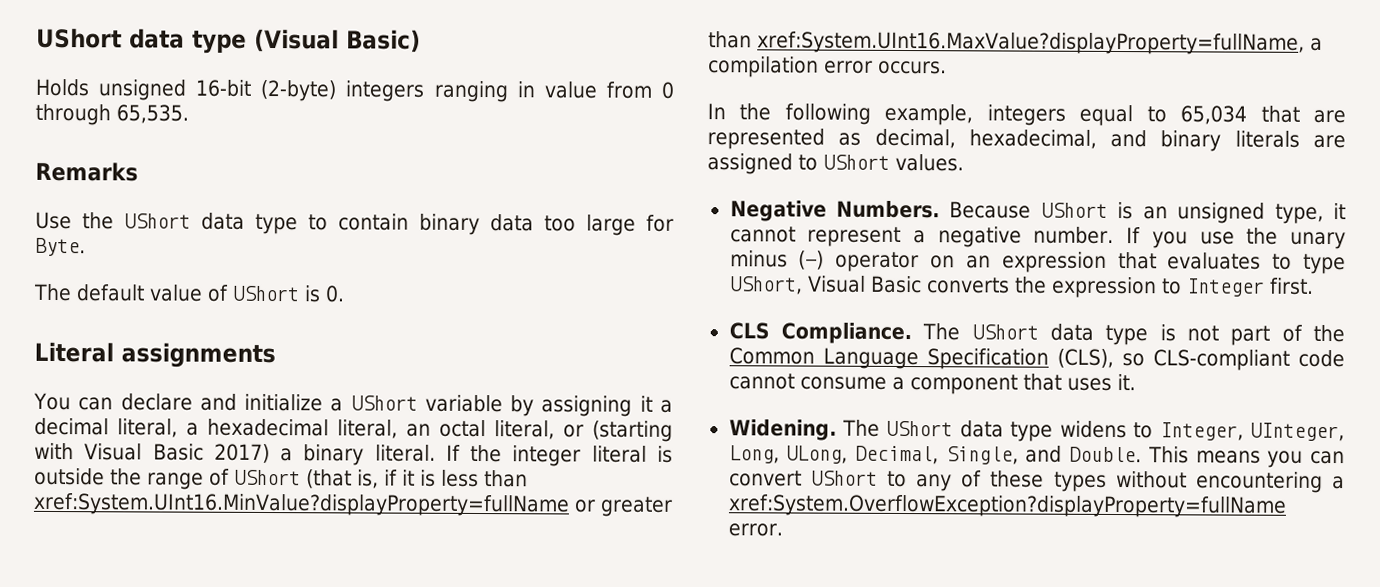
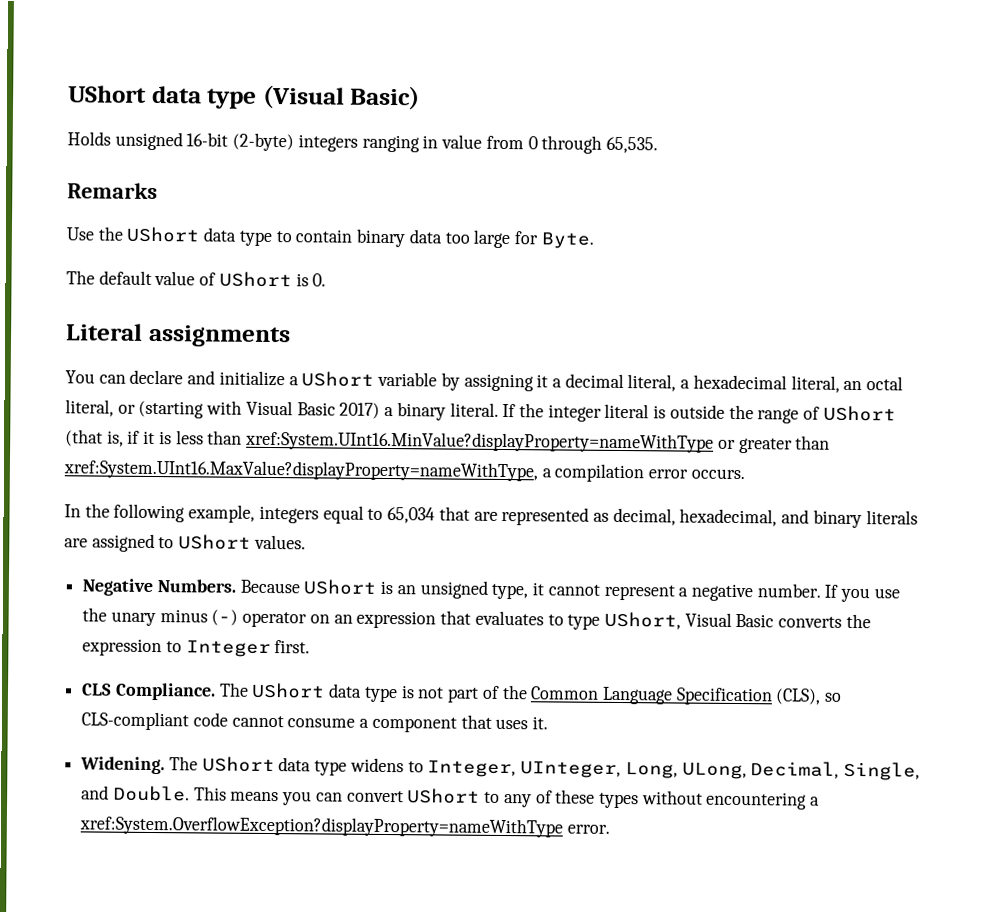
[33,492,570,517] xref:System.UInt16.MinValue?displayProperty=fullName -> [245,430,715,453] xref:System.UInt16.MinValue?displayProperty=nameWithType
[757,31,1305,55] xref:System.UInt16.MaxValue?displayProperty=fullName, -> [63,459,538,482] xref:System.UInt16.MaxValue?displayProperty=nameWithType,
[727,494,1287,518] xref:System.OverflowException?displayProperty=fullName -> [79,815,564,838] xref:System.OverflowException?displayProperty=nameWithType

